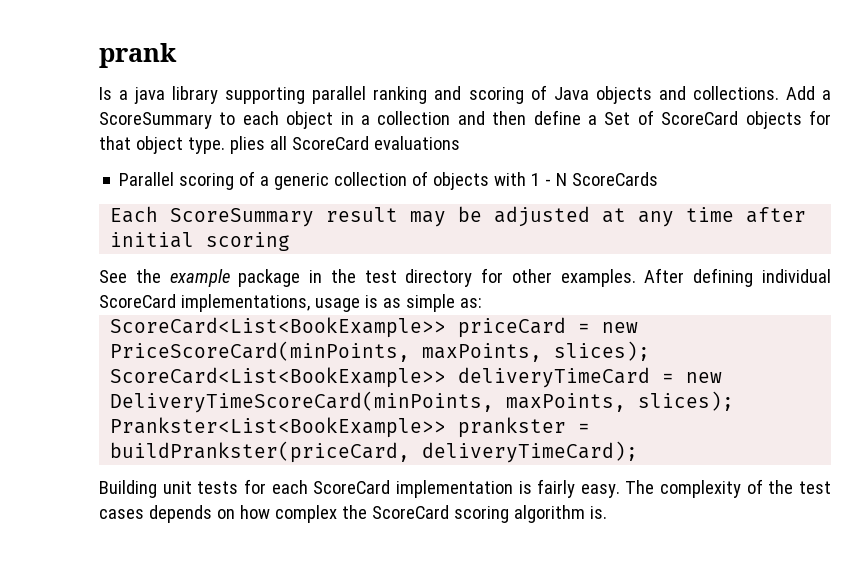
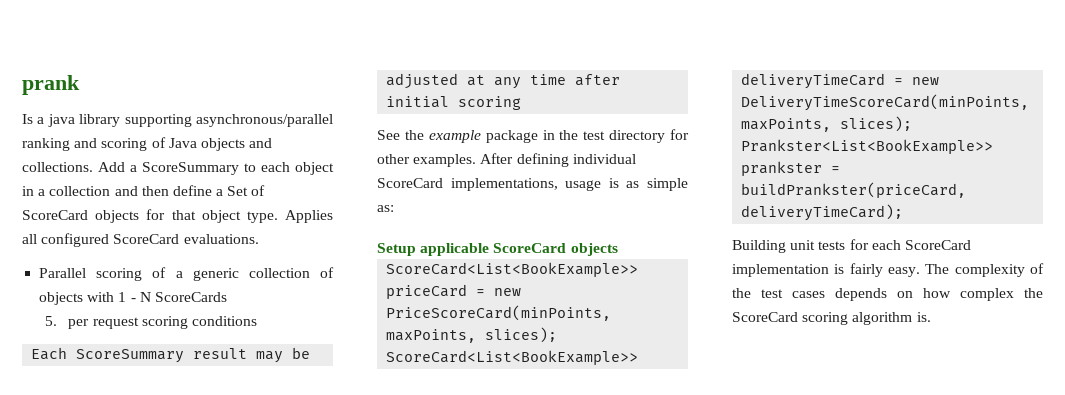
[312,86,367,104] parallel -> [196,114,333,127] asynchronous/parallel
[229,136,460,154] plies all ScoreCard evaluations -> [284,210,333,223] [22,233,259,247] Applies all configured ScoreCard evaluations.
(659, 179) none -> [45,316,257,329] // 5. per request scoring conditions
(482, 303) none -> [377,243,618,256] // Setup applicable ScoreCard objects

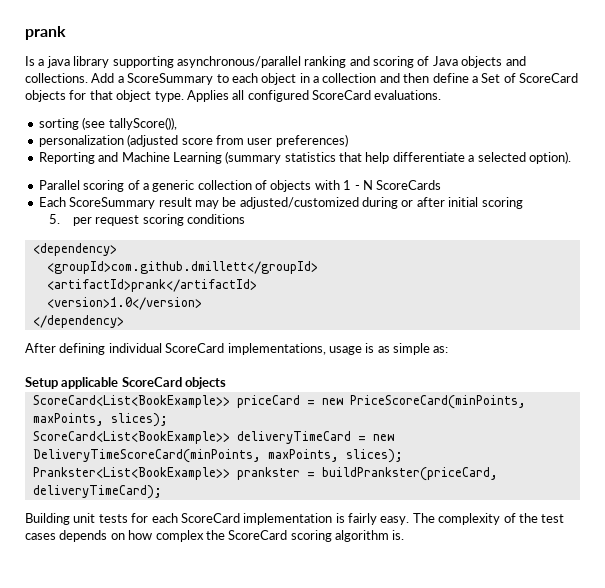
(259, 239) none -> [38,117,177,130] [38,134,348,147] [38,151,571,164] // sorting (see tallyScore()), // personalization (adjusted score from user preferences) // Reporting and Machine Learning (summary statistics that help differentiate a selected option).
(227, 297) none -> [38,197,523,209] // Each ScoreSummary result may be adjusted/customized during or after initial scoring
[31,347,311,363] [386,73,621,89] [386,96,522,110] [377,129,689,143] [377,154,477,167] Each ScoreSummary result may be adjusted at any time after initial scoring // See the example package in the test directory for other examples. -> [32,243,117,256] [46,261,318,274] [46,279,257,292] [46,297,202,310] [32,315,124,328] <dependency> // <groupId>com.github.dmillett</groupId> // <artifactId>prank</artifactId> // <version>1.0</version> // </dependency> //

